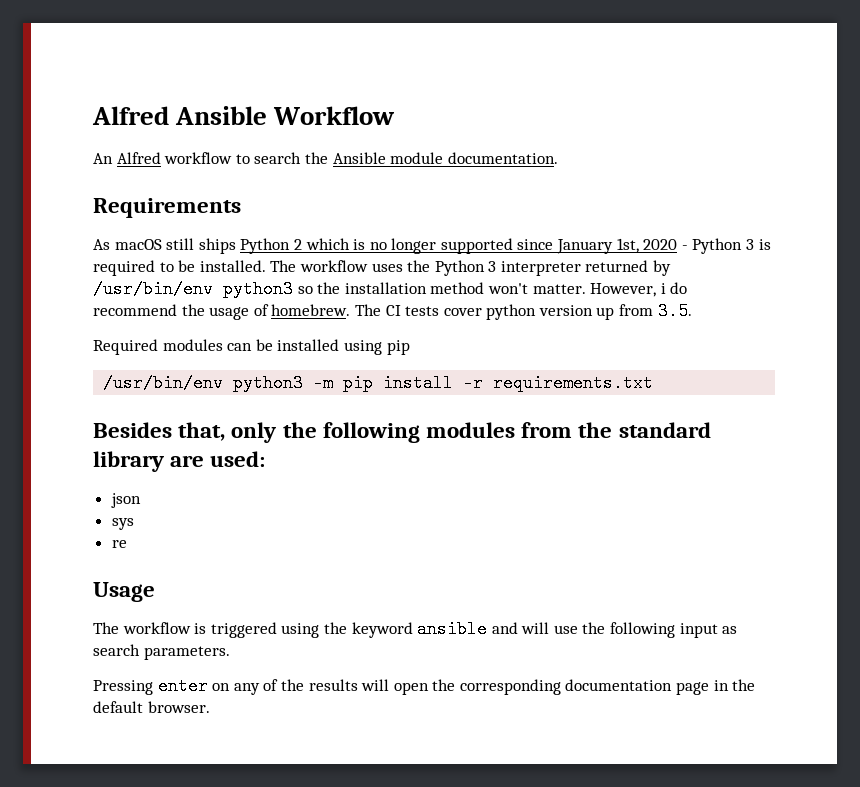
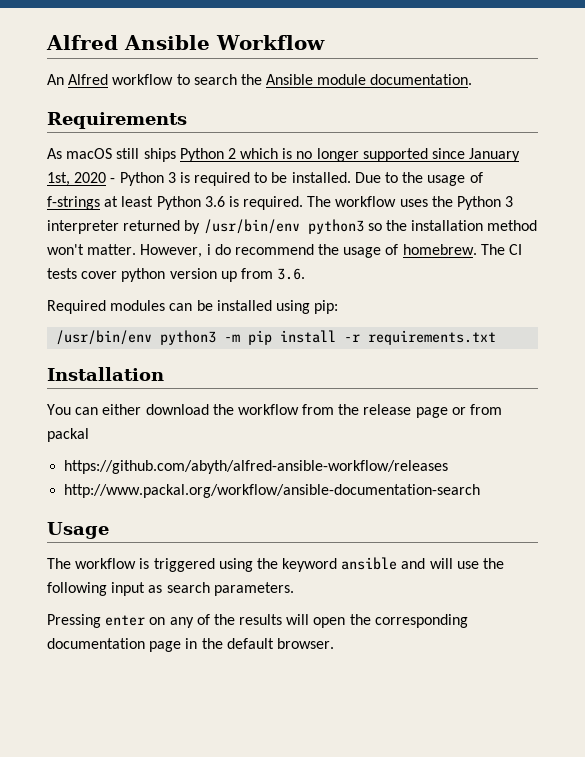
(266, 266) none -> [354,172,483,186] [47,196,304,210] Due to the usage of f-strings at least Python 3.6 is required.
[657,302,692,320] 3.5. -> [277,268,306,280] 3.6.
[386,340,410,355] pip -> [314,300,339,314] pip:
[93,422,711,443] [93,451,266,472] [110,493,141,508] [111,518,134,530] [111,540,127,548] Besides that, only the following modules from the standard library are used: // json // sys // re -> [47,367,164,381] [47,404,503,418] [47,428,89,442] [64,460,449,474] [64,484,481,498] Installation // You can either download the workflow from the release page or from packal // https://github.com/abyth/alfred-ansible-workflow/releases // http://www.packal.org/workflow/ansible-documentation-search

